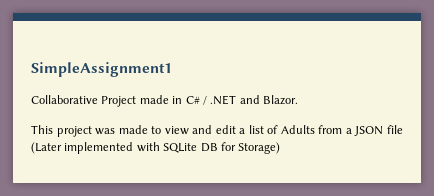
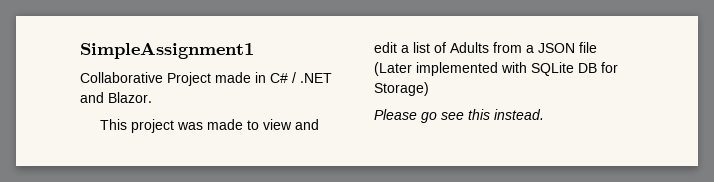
(281, 148) none -> [374,109,544,123] // Please go see this instead.

